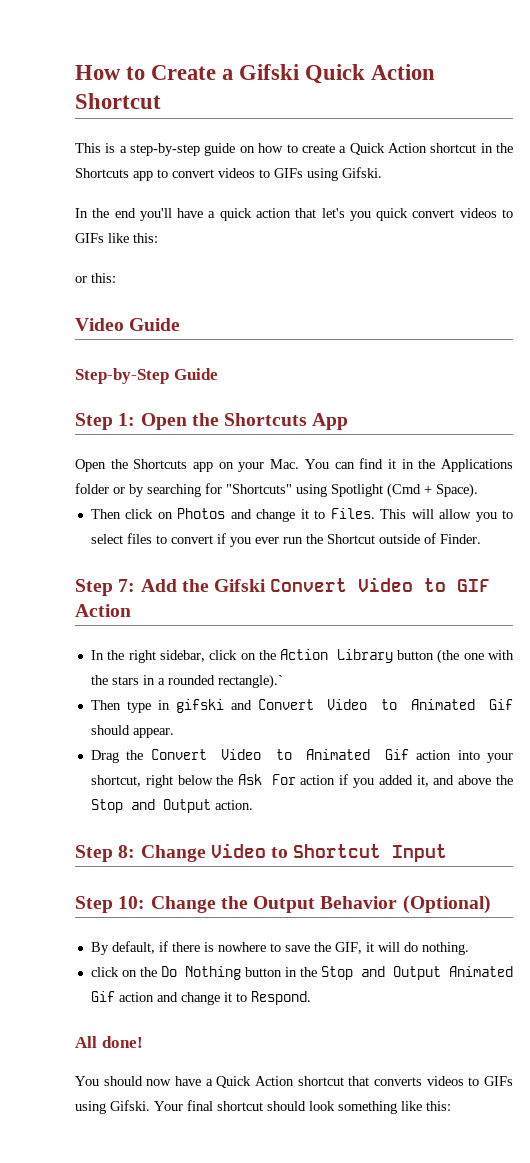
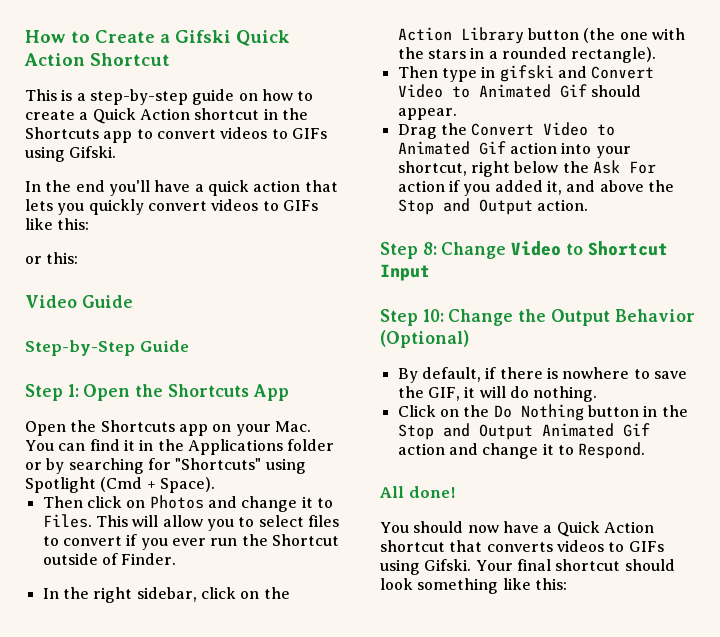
[321,208,409,221] let's you quick -> [25,199,144,215] lets you quickly
[75,577,491,596] [75,604,131,617] // Step 7: Add the Gifski Convert Video to GIF Action -> (177, 559) none
[217,674,283,689] rectangle).` -> [571,47,657,63] rectangle).
[90,967,119,977] click -> [397,405,436,417] Click

